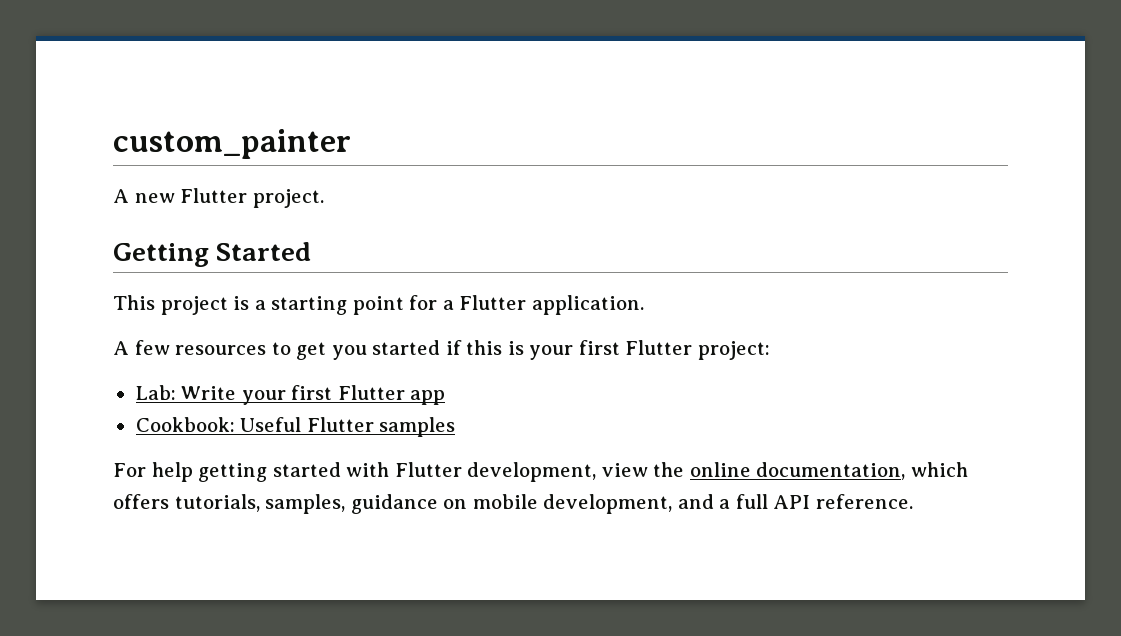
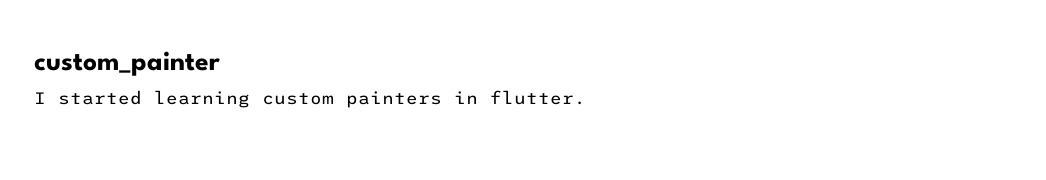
[113,188,324,208] [113,242,312,267] [113,295,644,315] [113,340,770,360] [135,385,446,405] [135,417,456,437] [113,462,968,482] [113,494,913,514] A new Flutter project. // Getting Started // This project is a starting point for a Flutter application. // A few resources to get you started if this is your first Flutter project: // Lab: Write your first Flutter app // Cookbook: Useful Flutter samples // For help getting started with Flutter development, view the online documentation, which offers tutorials, samples, guidance on mobile development, and a full API reference. -> [34,90,586,108] I started learning custom painters in flutter.

